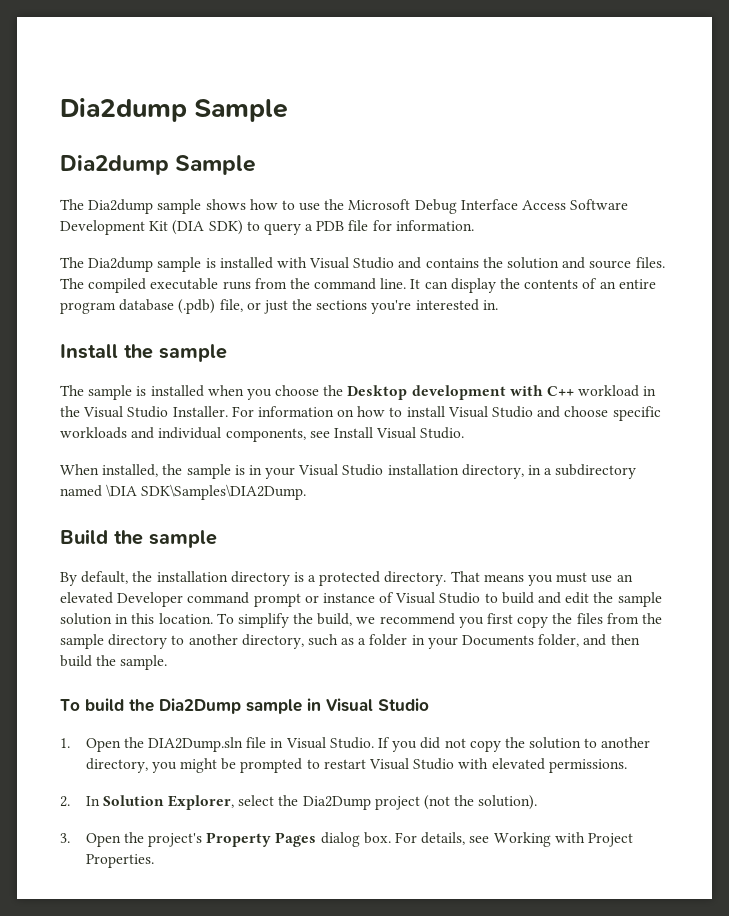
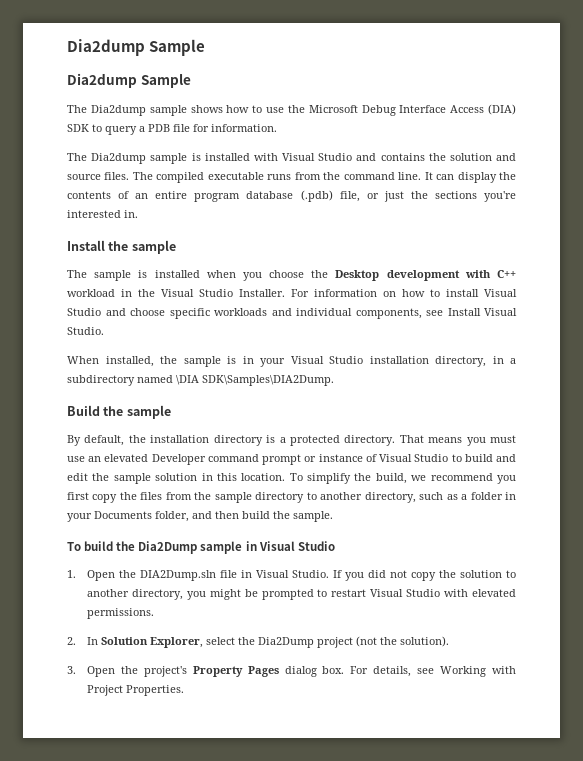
[570,199,629,210] [60,220,243,235] Software Development Kit (DIA SDK) -> [488,104,516,115] [67,124,89,132] (DIA) SDK

